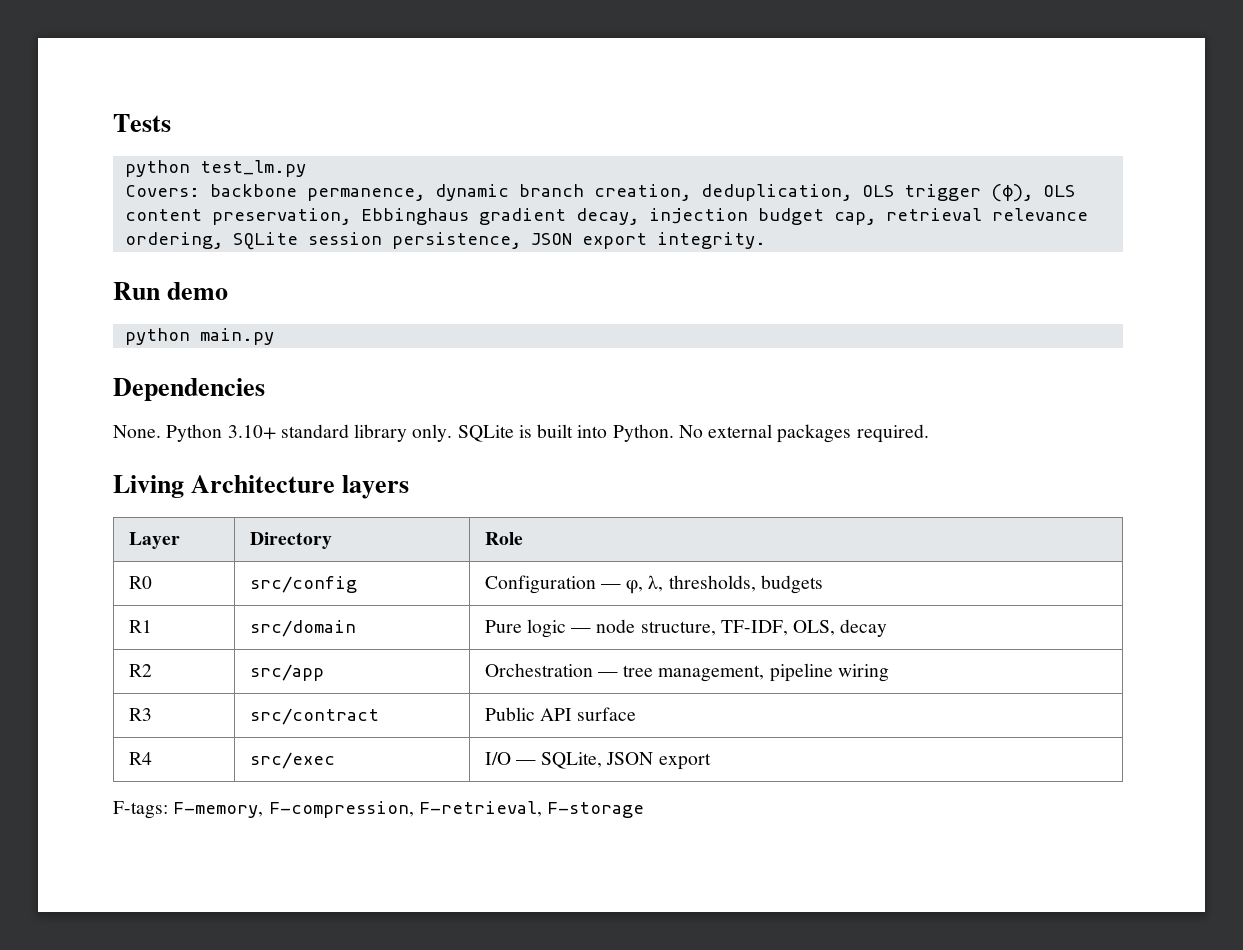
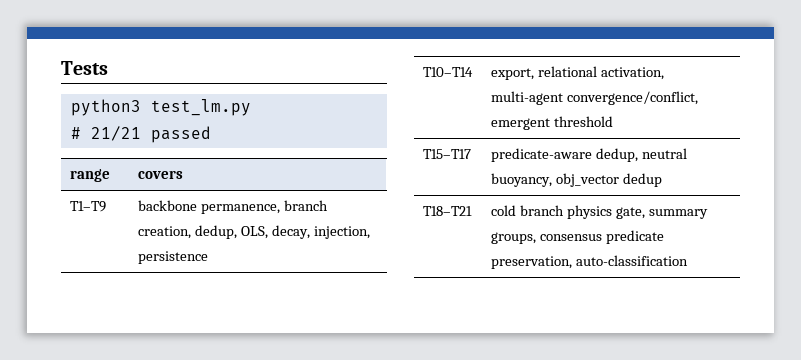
[124,160,190,177] python -> [70,99,141,116] python3
[124,185,200,197] Covers: -> [70,126,211,143] [70,169,111,182] [138,170,184,179] [70,201,107,212] # 21/21 passed // range | covers // T1–T9 |
[434,184,509,201] dynamic -> (281, 209) none
[700,184,1075,202] [124,208,1088,225] [124,232,766,250] [113,282,229,300] [124,328,274,345] [113,378,265,401] [113,424,929,443] [113,475,410,499] [128,532,180,549] [249,532,332,549] [484,532,523,545] [128,576,152,589] [249,576,357,593] [484,575,823,594] [128,620,152,633] [249,620,356,637] [484,619,888,638] [128,664,152,677] [249,664,324,681] [484,663,889,682] [128,708,152,721] [249,708,379,725] [484,707,637,721] [128,752,152,765] [249,752,335,769] [484,752,711,770] [113,801,645,819] deduplication, OLS trigger (φ), OLS content preservation, Ebbinghaus gradient decay, injection budget cap, retrieval relevance ordering, SQLite session persistence, JSON export integrity. // Run demo // python main.py // Dependencies // None. Python 3.10+ standard library only. SQLite is built into Python. No external packages required. // Living Architecture layers // Layer | Directory | Role // R0 | src/config | Configuration — φ, λ, thresholds, budgets // R1 | src/domain | Pure logic — node structure, TF-IDF, OLS, decay // R2 | src/app | Orchestration — tree management, pipeline wiring // R3 | src/contract | Public API surface // R4 | src/exec | I/O — SQLite, JSON export // F-tags: F-memory, F-compression, F-retrieval, F-storage -> [195,225,370,239] [138,251,209,264] [423,67,474,77] [491,66,664,80] [491,91,699,105] [491,116,614,130] [423,149,472,159] [491,148,687,162] [491,173,662,187] [423,206,473,216] [491,205,708,219] [491,230,664,244] [491,255,689,269] dedup, OLS, decay, injection, persistence // T10–T14 | export, relational activation, multi-agent convergence/conflict, emergent threshold // T15–T17 | predicate-aware dedup, neutral buoyancy, obj_vector dedup // T18–T21 | cold branch physics gate, summary groups, consensus predicate preservation, auto-classification

